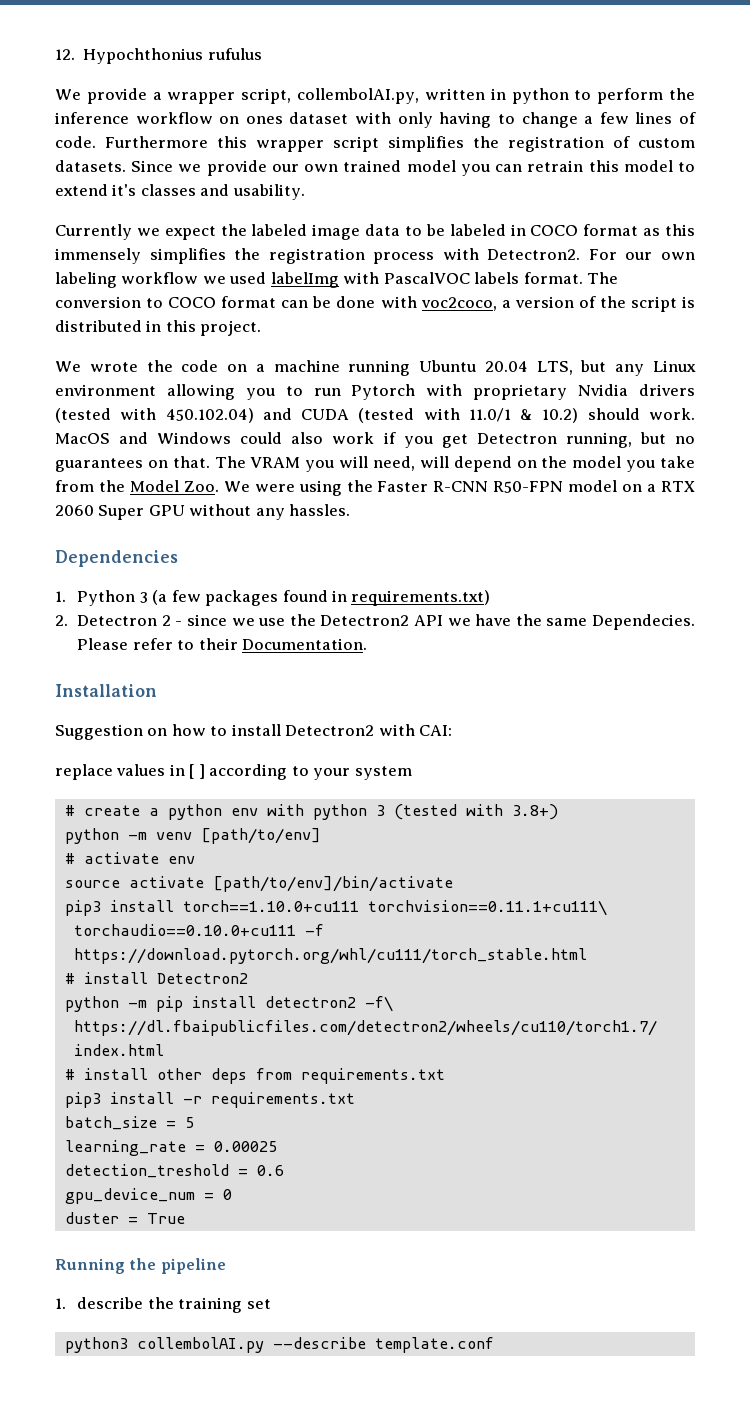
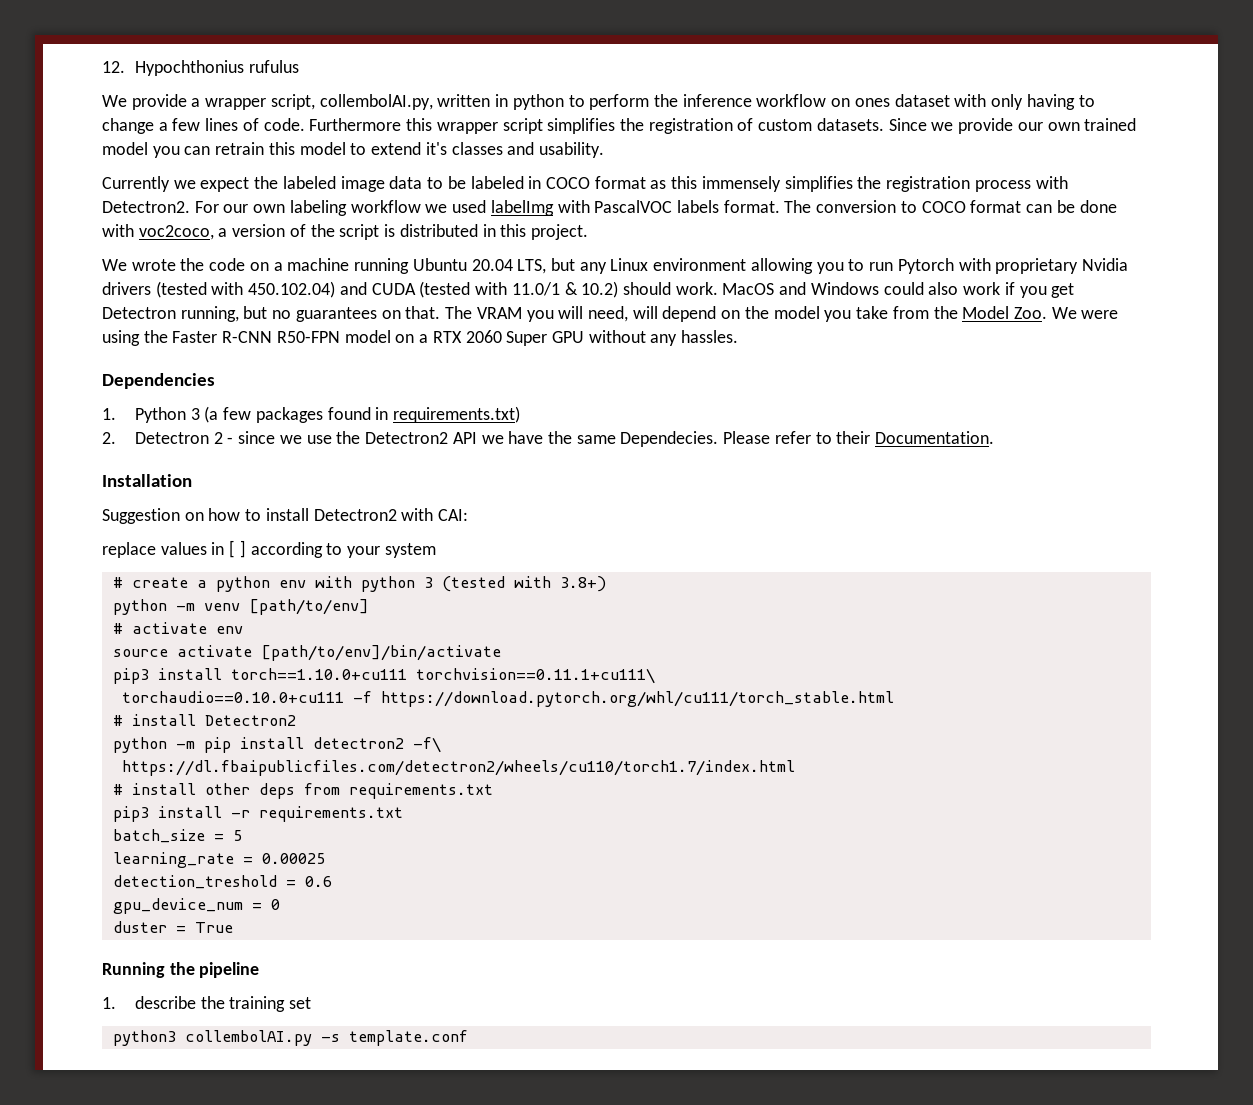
[272,1337,366,1349] --describe -> [320,1034,340,1042] -s

